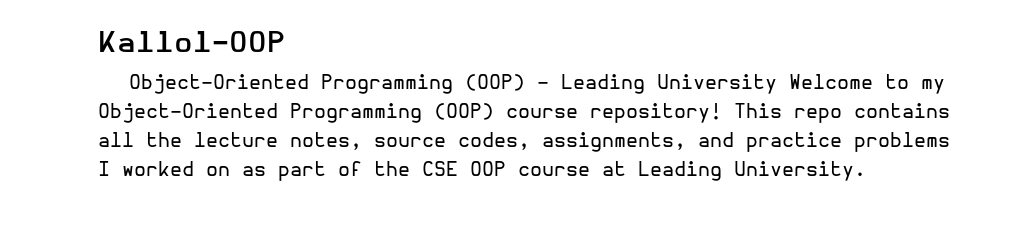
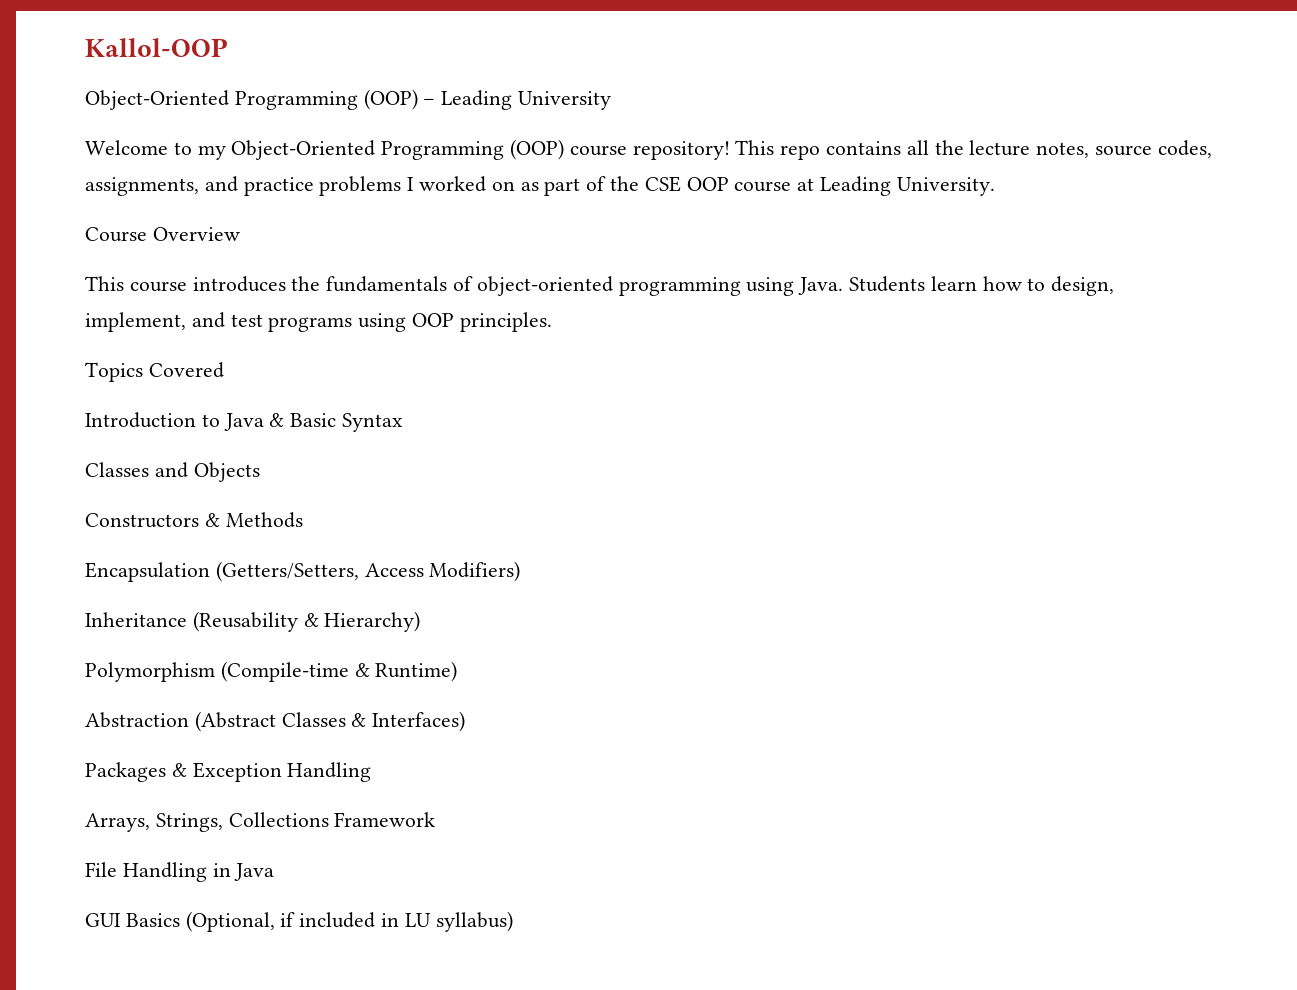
(777, 84) none -> (612, 100) //
(866, 171) none -> [85,227,240,242] [85,276,1115,296] [85,312,552,332] [85,362,224,382] [85,412,404,432] [85,462,260,482] [85,512,303,528] [85,561,521,582] [85,611,421,632] [85,661,458,682] [85,711,466,732] [85,762,372,782] [85,812,436,832] [85,862,275,882] [85,911,513,932] // Course Overview // This course introduces the fundamentals of object-oriented programming using Java. Students learn how to design, implement, and test programs using OOP principles. // Topics Covered // Introduction to Java & Basic Syntax // Classes and Objects // Constructors & Methods // Encapsulation (Getters/Setters, Access Modifiers) // Inheritance (Reusability & Hierarchy) // Polymorphism (Compile-time & Runtime) // Abstraction (Abstract Classes & Interfaces) // Packages & Exception Handling // Arrays, Strings, Collections Framework // File Handling in Java // GUI Basics (Optional, if included in LU syllabus)

